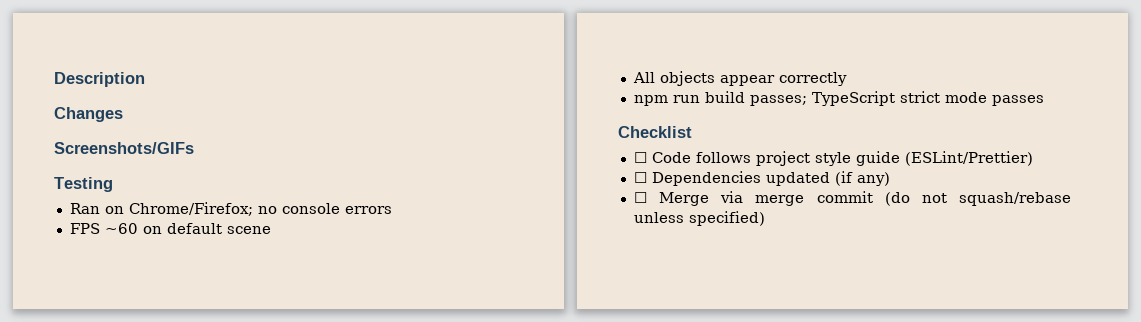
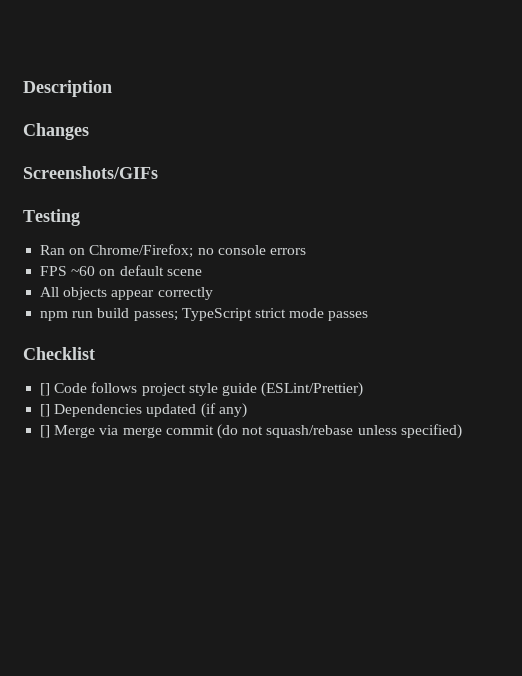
[633,152,647,163] ☐ -> [40,383,51,396] []
[633,172,647,183] ☐ -> [40,404,51,417] []
[633,192,647,203] ☐ -> [40,425,51,438] []

